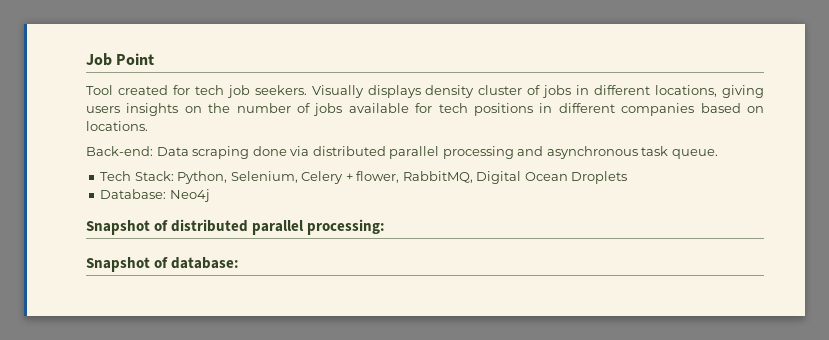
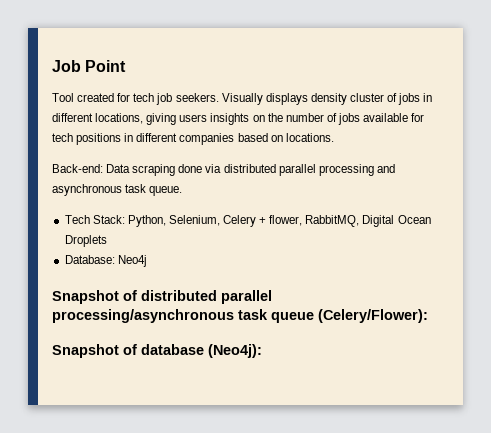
[307,219,386,235] [86,257,240,272] processing: // Snapshot of database: -> [52,309,428,323] [52,344,262,358] processing/asynchronous task queue (Celery/Flower): // Snapshot of database (Neo4j):

